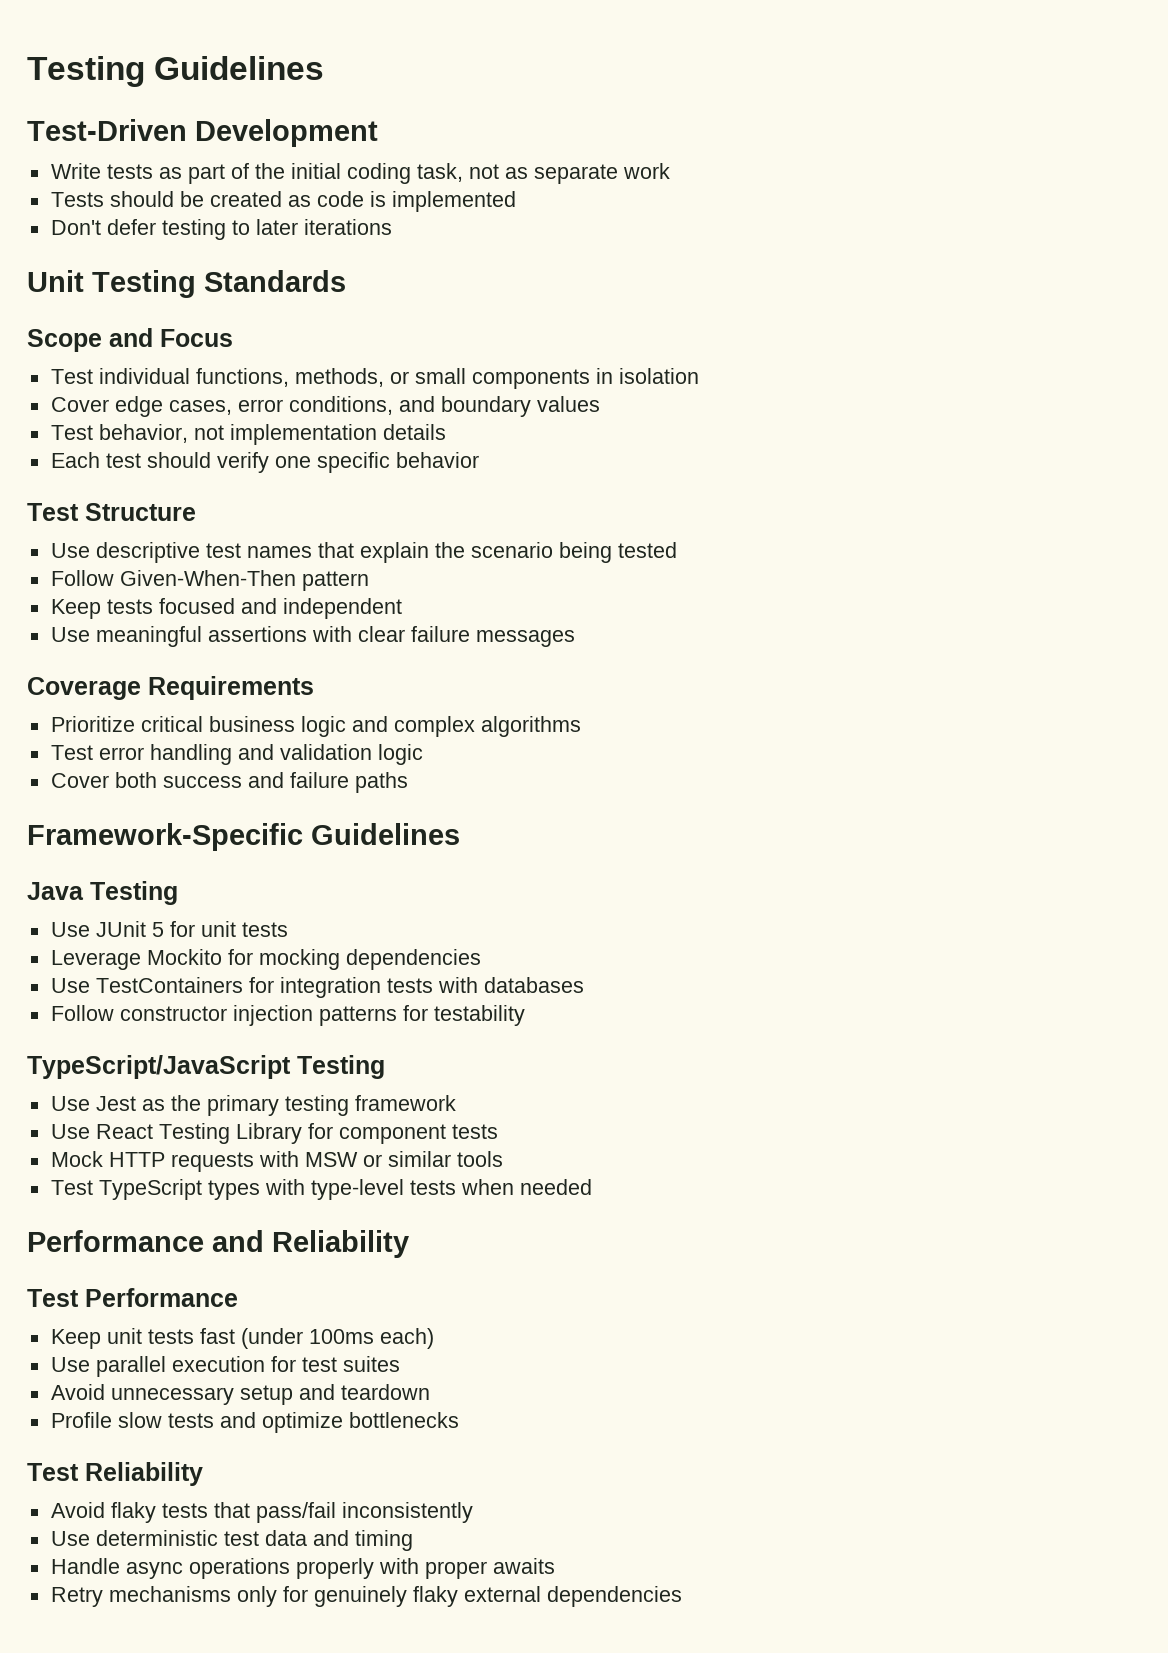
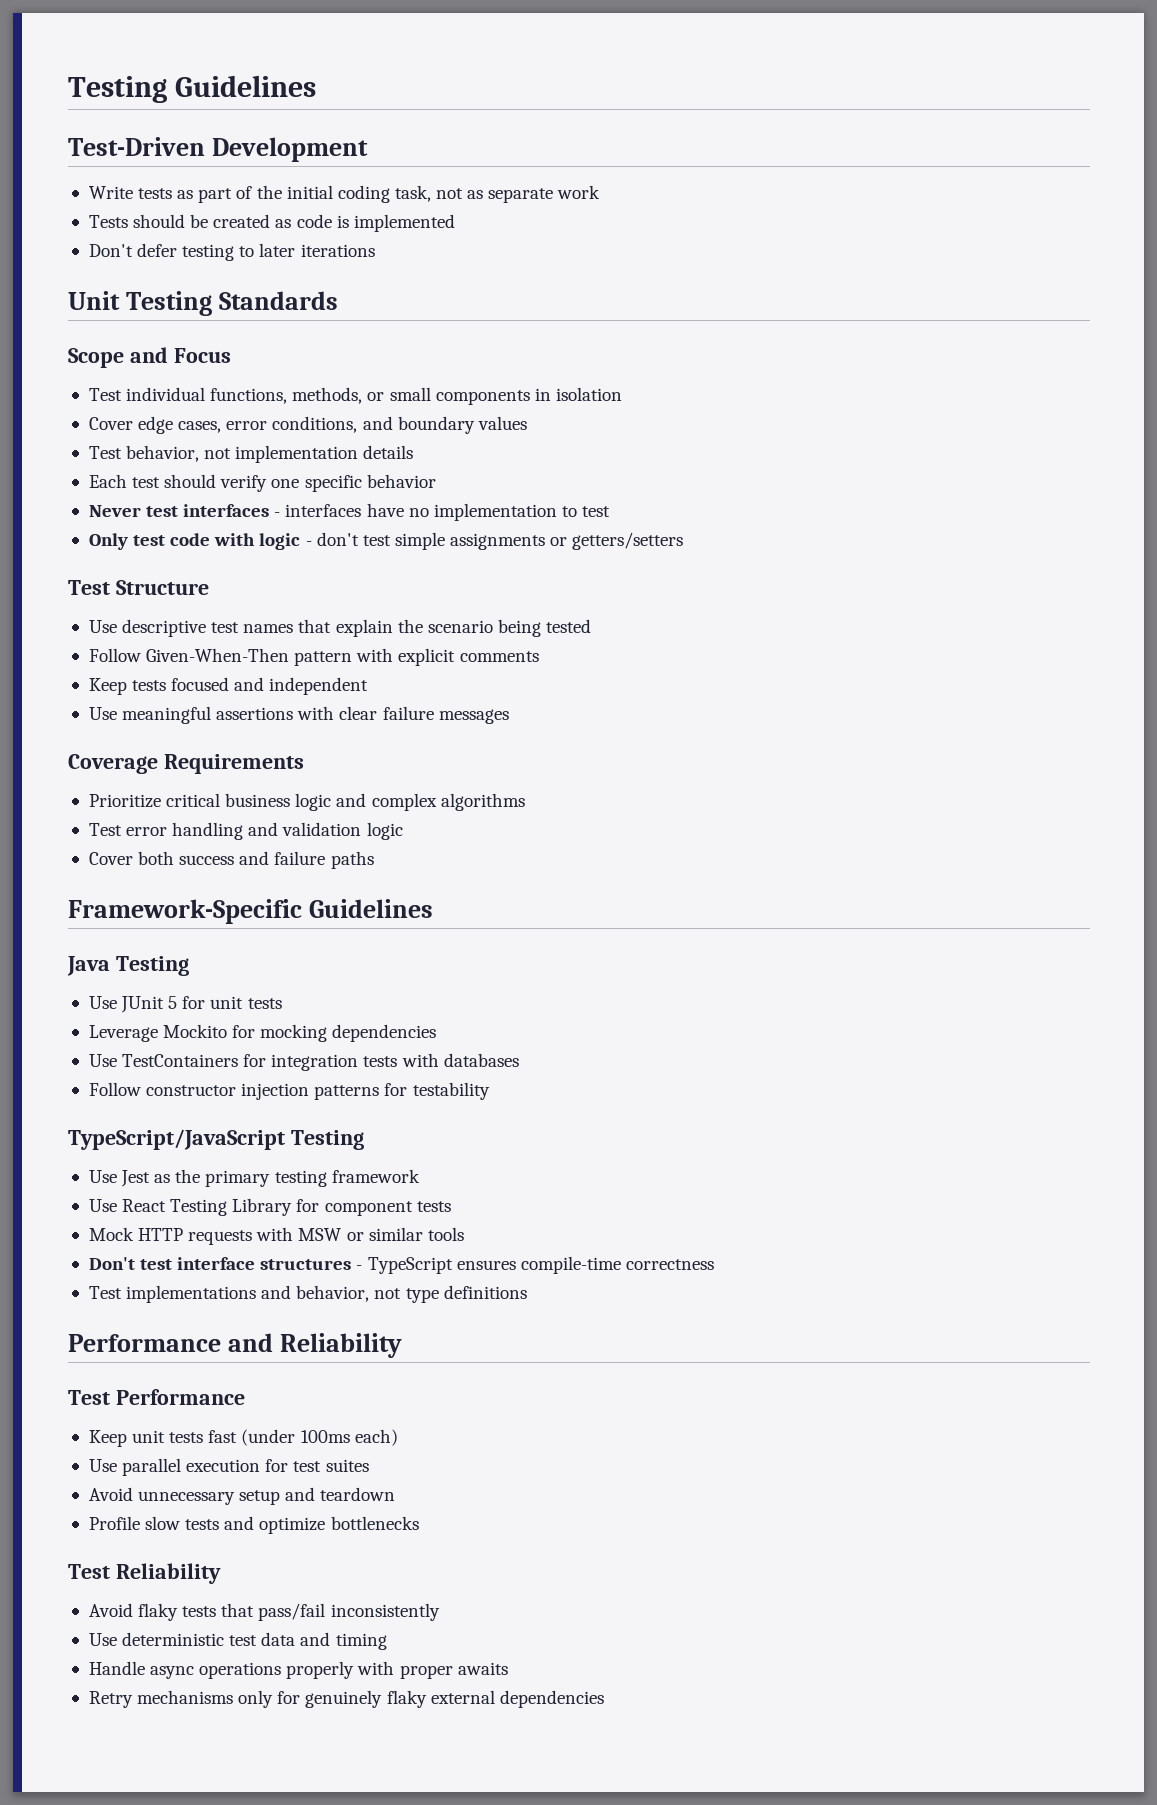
(479, 460) none -> [88,503,611,521] [88,532,684,550] // Never test interfaces - interfaces have no implementation to test // Only test code with logic - don't test simple assignments or getters/setters
(369, 581) none -> [356,648,539,666] with explicit comments
[50,1179,592,1200] Test TypeScript types with type-level tests when needed -> [88,1256,714,1274] [88,1285,527,1303] Don't test interface structures - TypeScript ensures compile-time correctness // Test implementations and behavior, not type definitions

